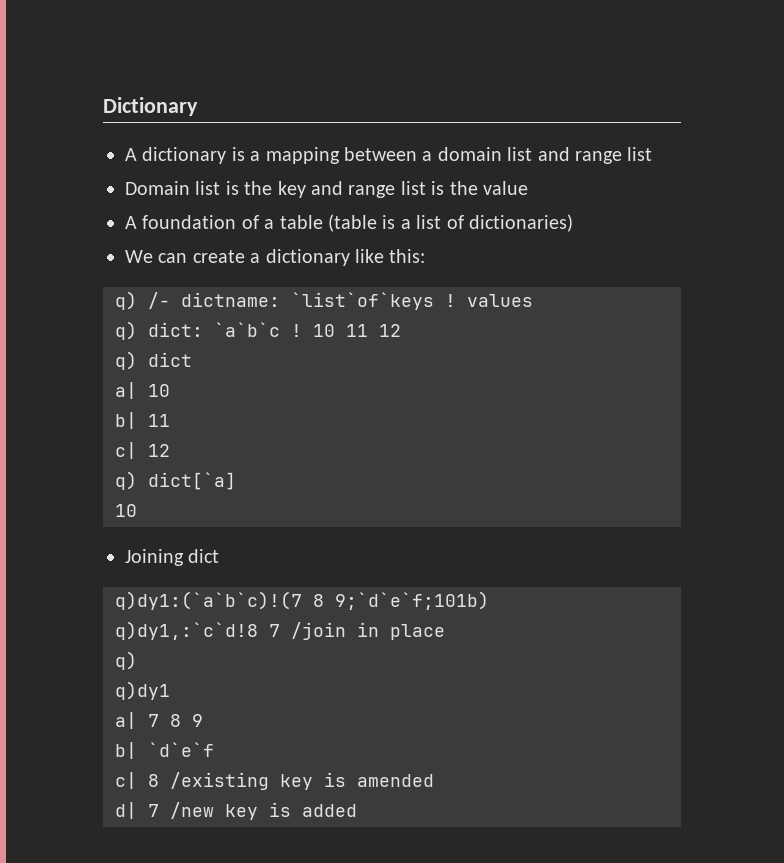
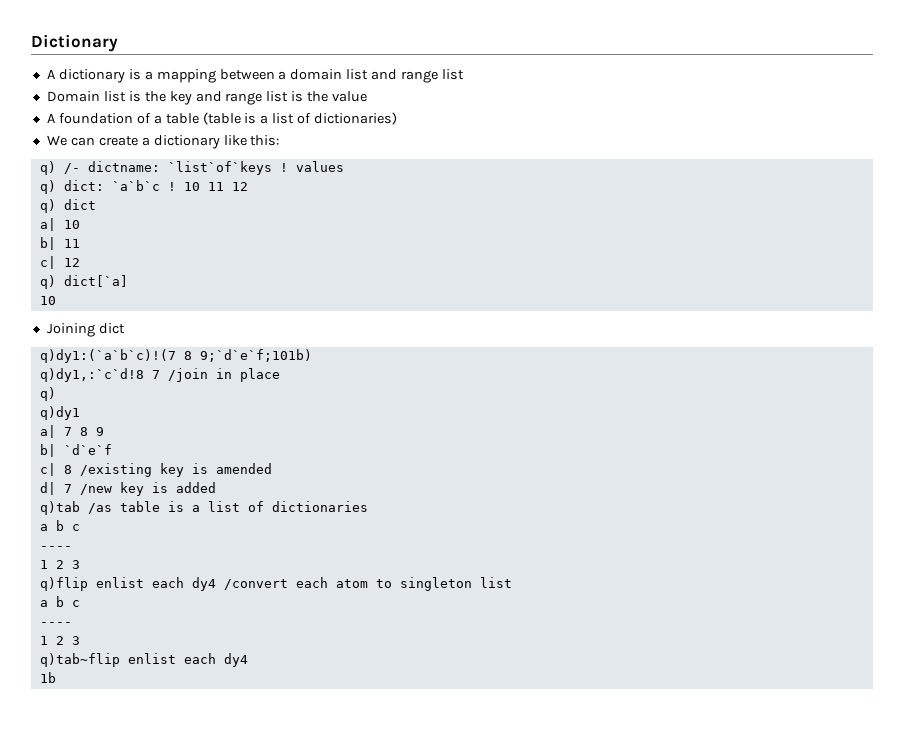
(357, 810) none -> [39,501,368,515] [39,520,80,531] [39,546,72,550] [39,560,80,569] [39,577,512,591] [39,596,80,607] [39,622,72,626] [39,636,80,645] [39,653,248,667] [39,672,56,683] // q)tab /as table is a list of dictionaries // a b c // ---- // 1 2 3 // q)flip enlist each dy4 /convert each atom to singleton list // a b c // ---- // 1 2 3 // q)tab~flip enlist each dy4 // 1b

